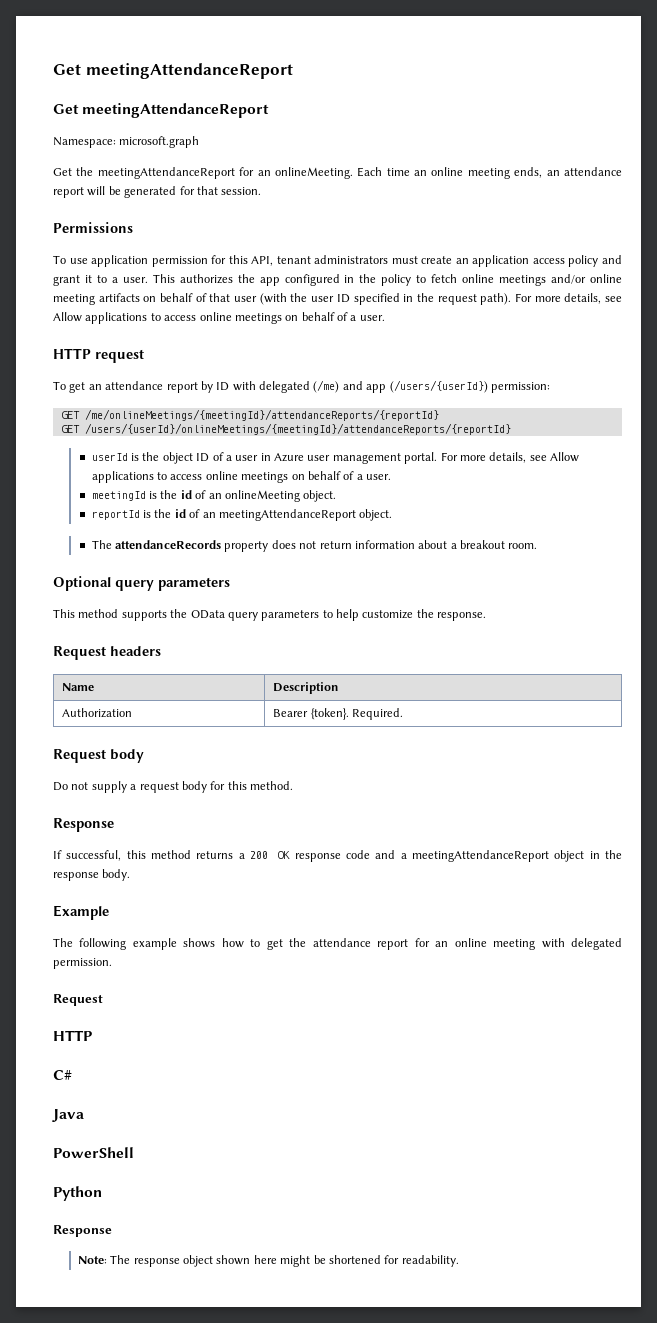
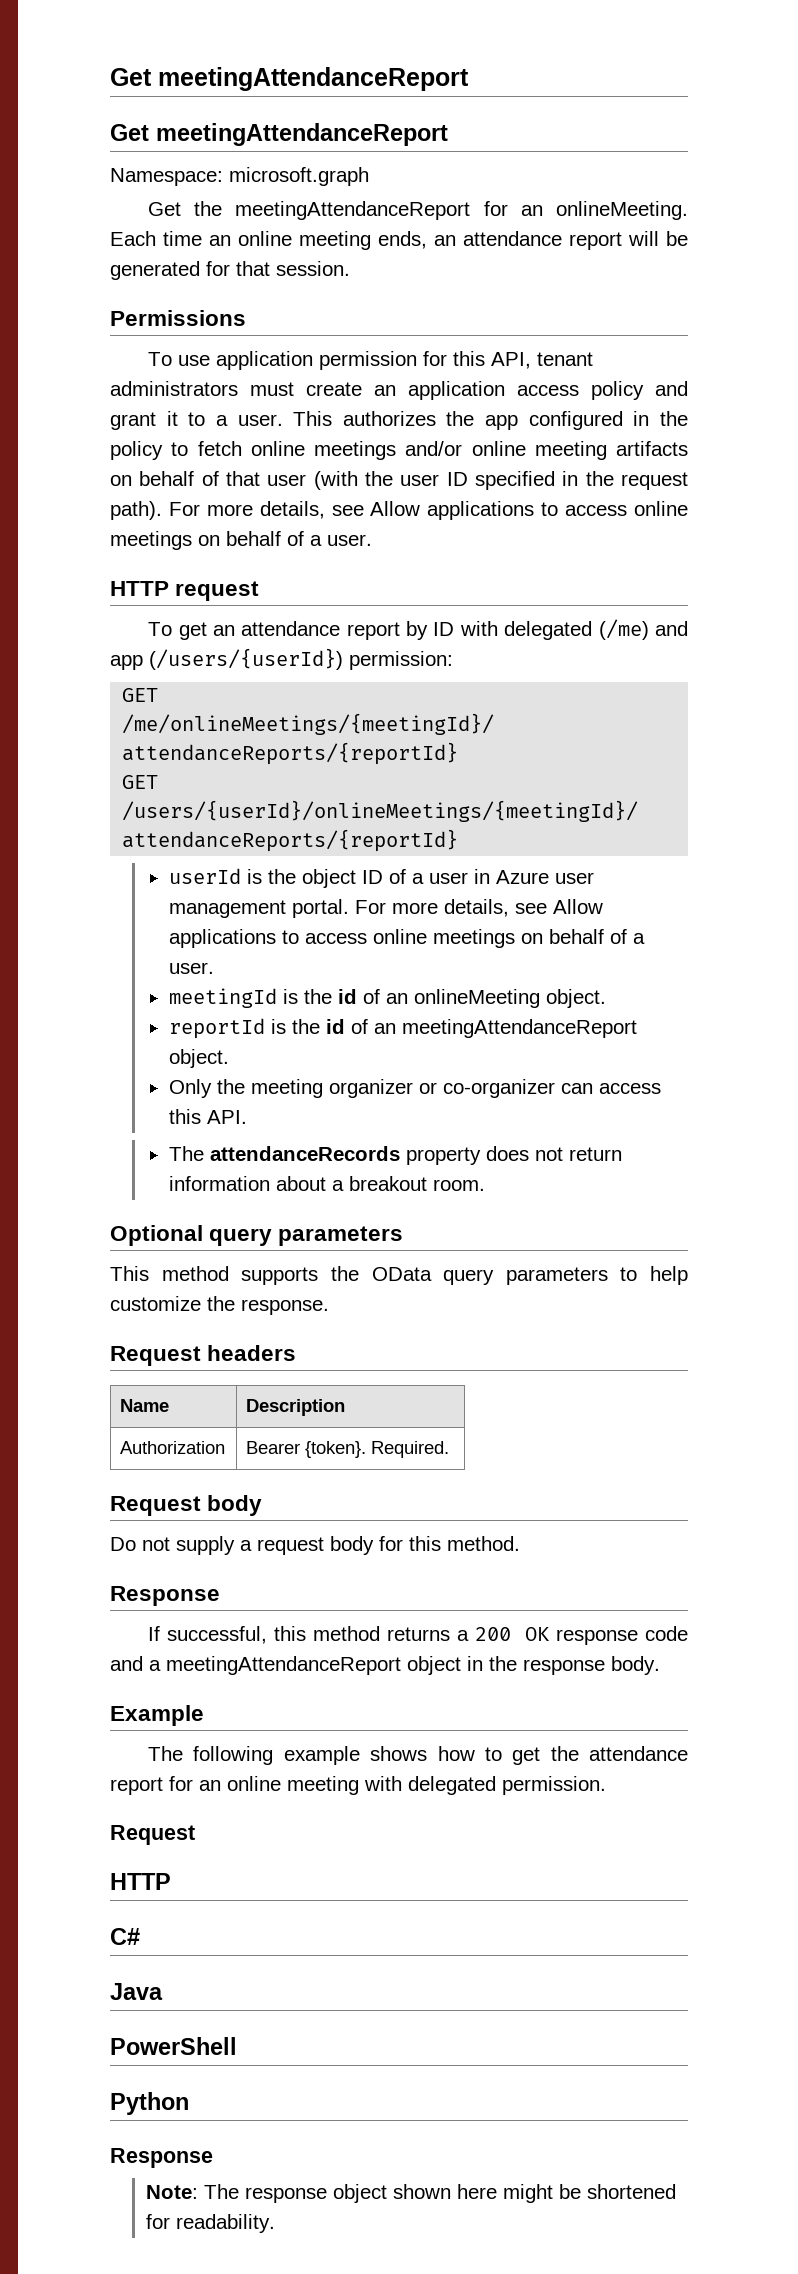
(393, 515) none -> [168,1079,661,1098] [168,1109,247,1124] // Only the meeting organizer or co-organizer can access this API.

